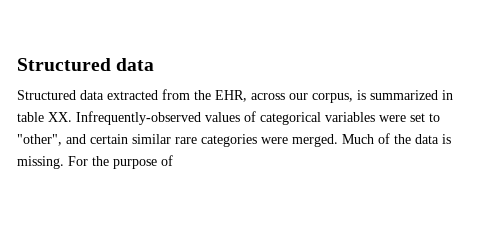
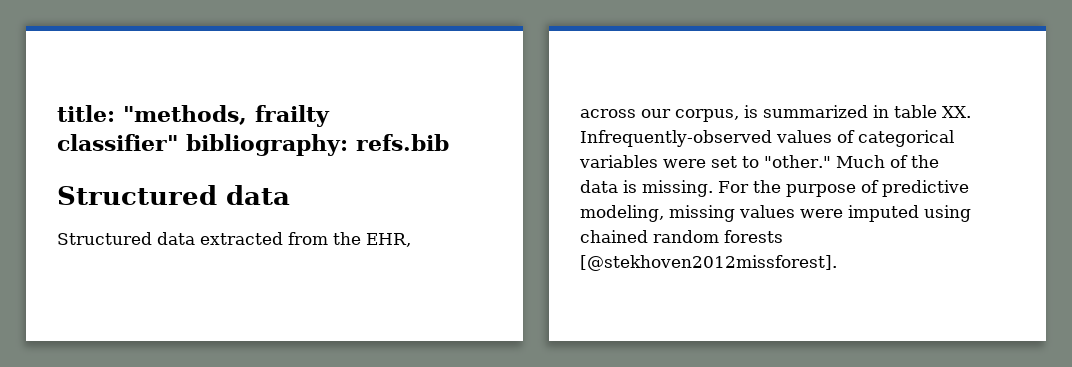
(17, 64) none -> [57,105,330,127] [57,134,449,156] title: "methods, frailty classifier" bibliography: refs.bib //
[17,134,338,147] "other", and certain similar rare categories were merged. -> [764,155,831,168] "other."
(173, 160) none -> [881,180,969,197] [580,205,971,222] [580,230,783,243] [580,255,837,271] predictive modeling, missing values were imputed using chained random forests [@stekhoven2012missforest].

